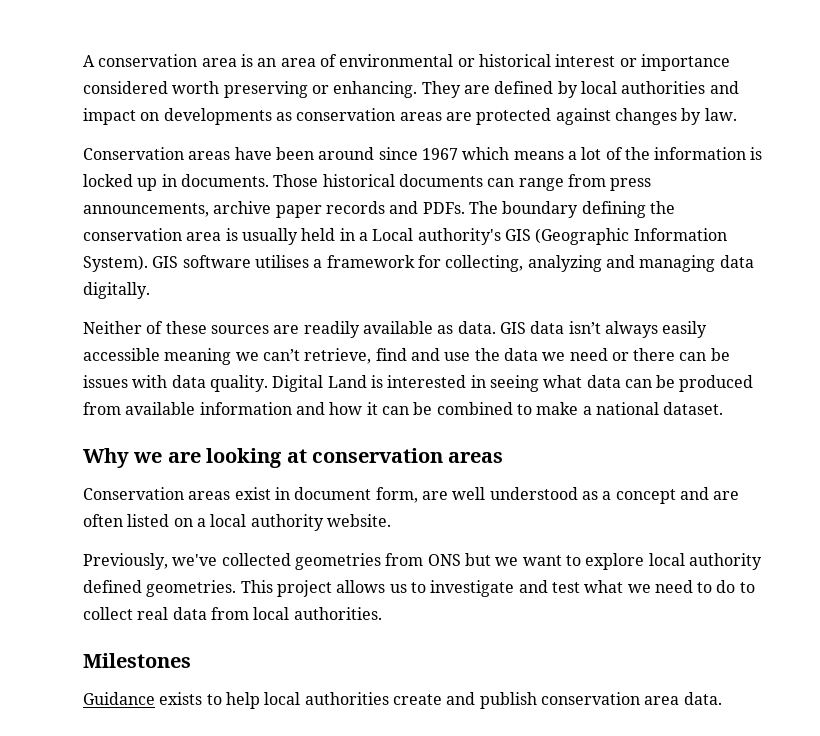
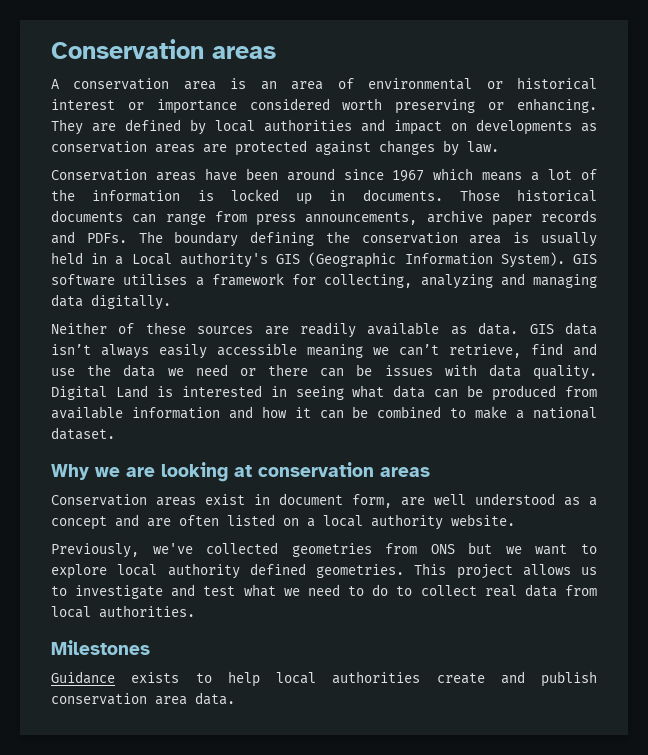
(83, 61) none -> [51,39,276,59] Conservation areas //

